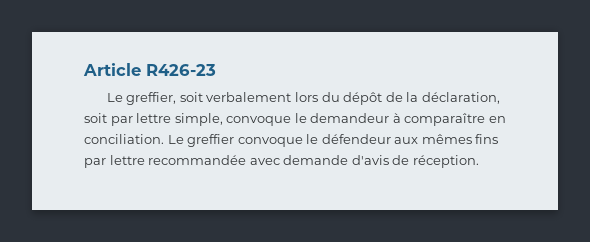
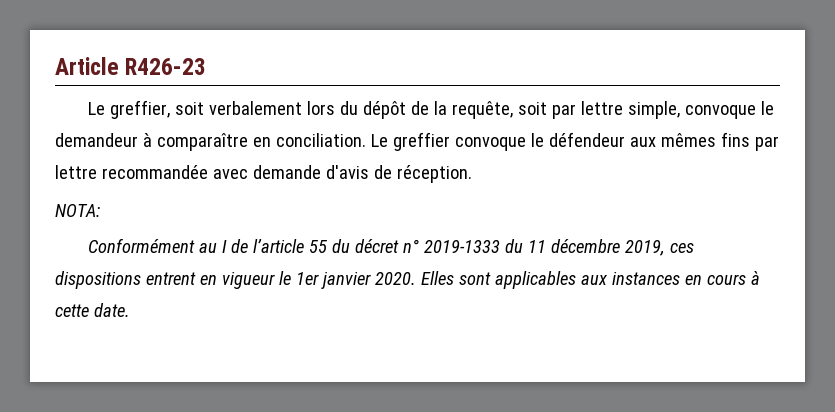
[421,92,500,104] déclaration, -> [451,101,513,119] requête,
(479, 161) none -> [55,204,100,217] [88,238,694,256] [55,271,760,289] [55,303,130,317] // NOTA: // Conformément au I de l’article 55 du décret n° 2019-1333 du 11 décembre 2019, ces dispositions entrent en vigueur le 1er janvier 2020. Elles sont applicables aux instances en cours à cette date.

